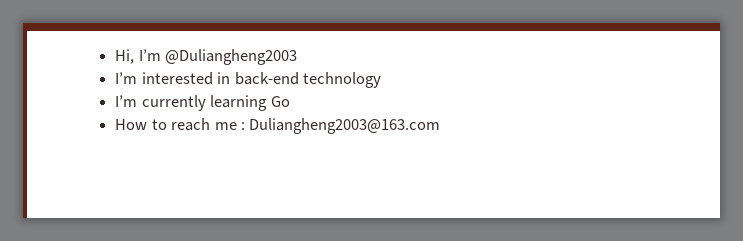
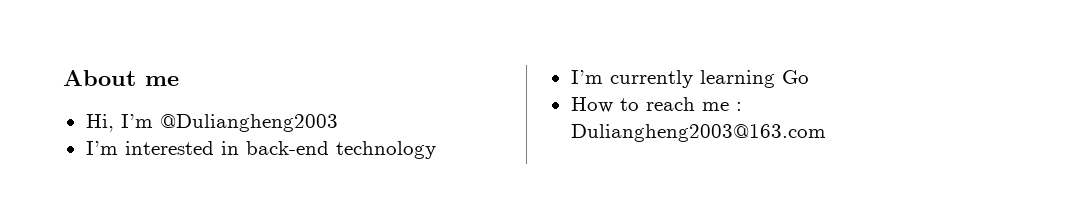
(115, 56) none -> [63,70,179,86] About me //

